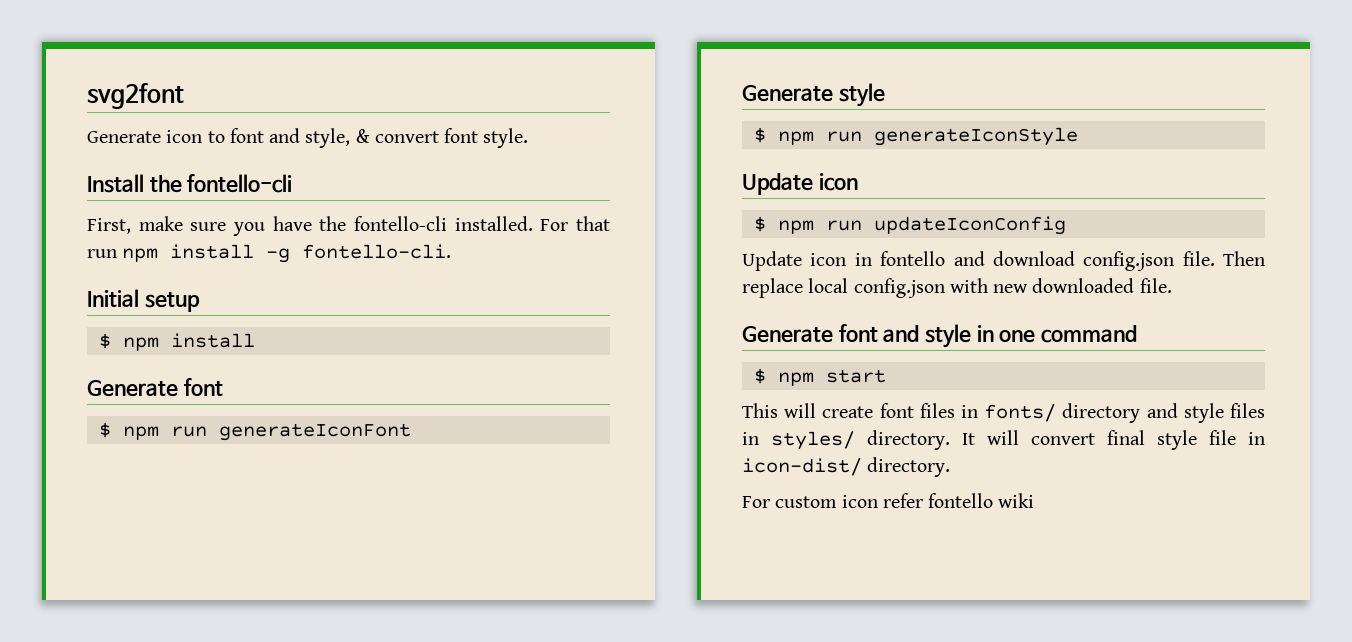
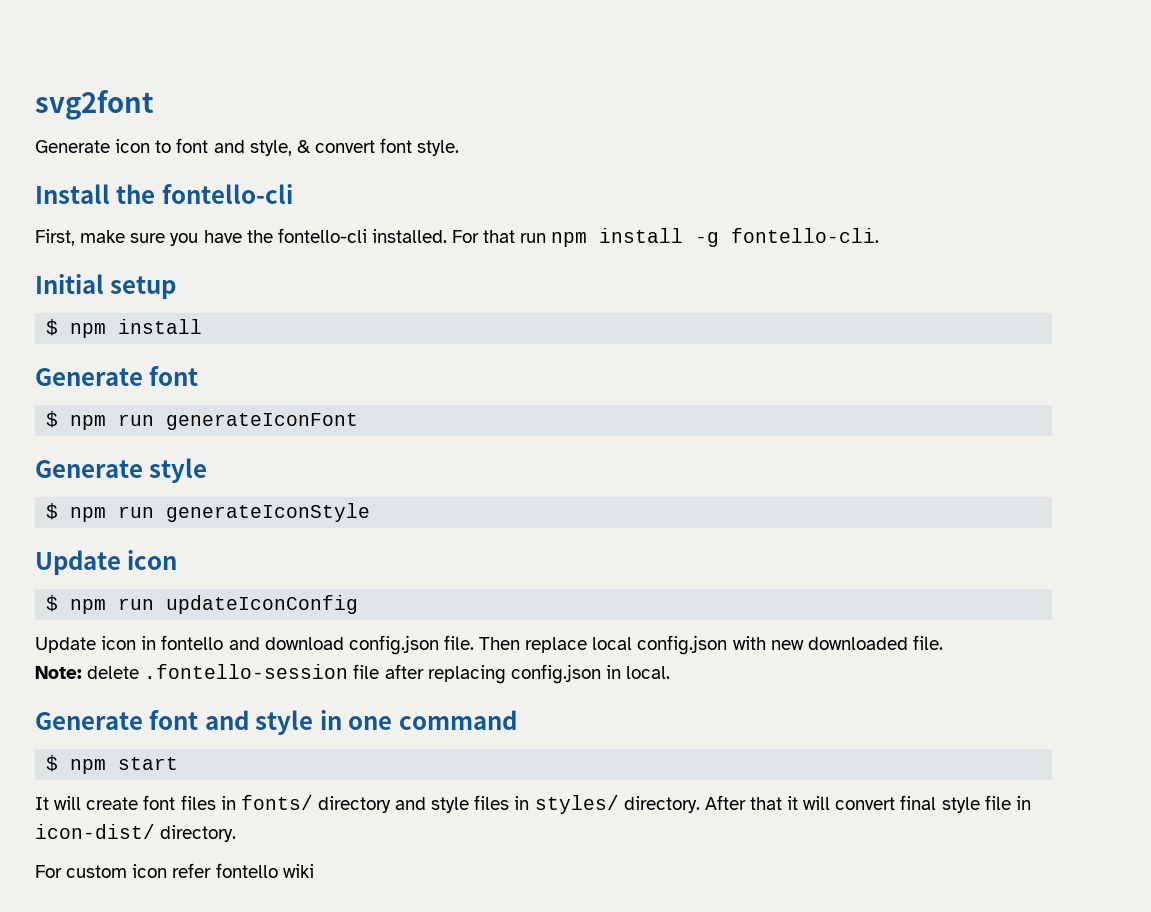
(1172, 285) none -> [35,664,671,684] // Note: delete .fontello-session file after replacing config.json in local.
[742,403,778,418] This -> [35,797,49,810] It
[962,433,975,445] It -> [704,795,799,810] After that it

